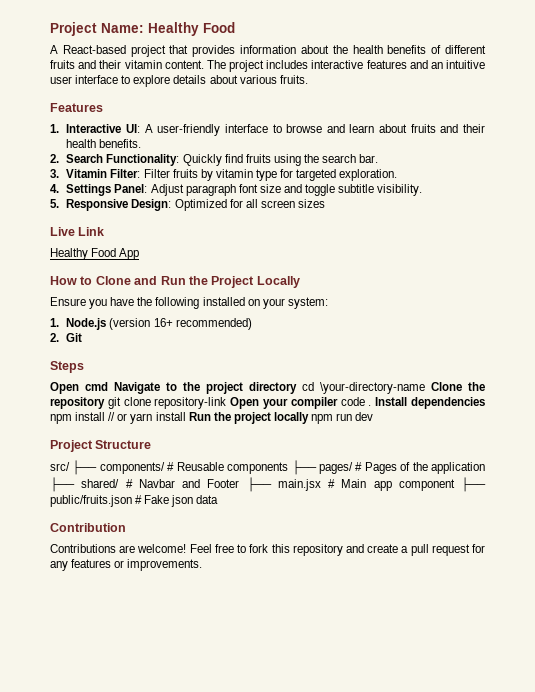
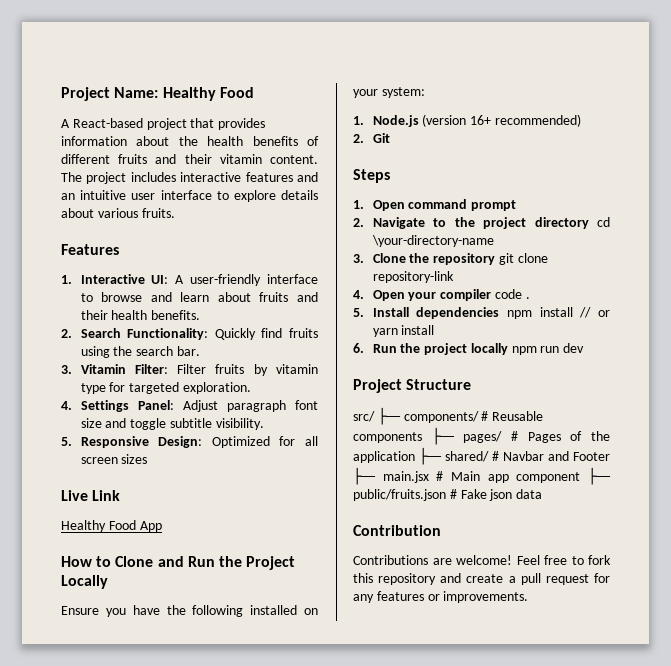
[50,382,108,394] Open cmd -> [353,199,517,211] [353,218,364,227] 1. Open command prompt // 2.
(425, 388) none -> [353,254,364,263] // 3.
(227, 403) none -> [353,290,364,299] // 4.
(372, 405) none -> [353,308,364,317] // 5.
(186, 416) none -> [353,343,364,353] // 6.

